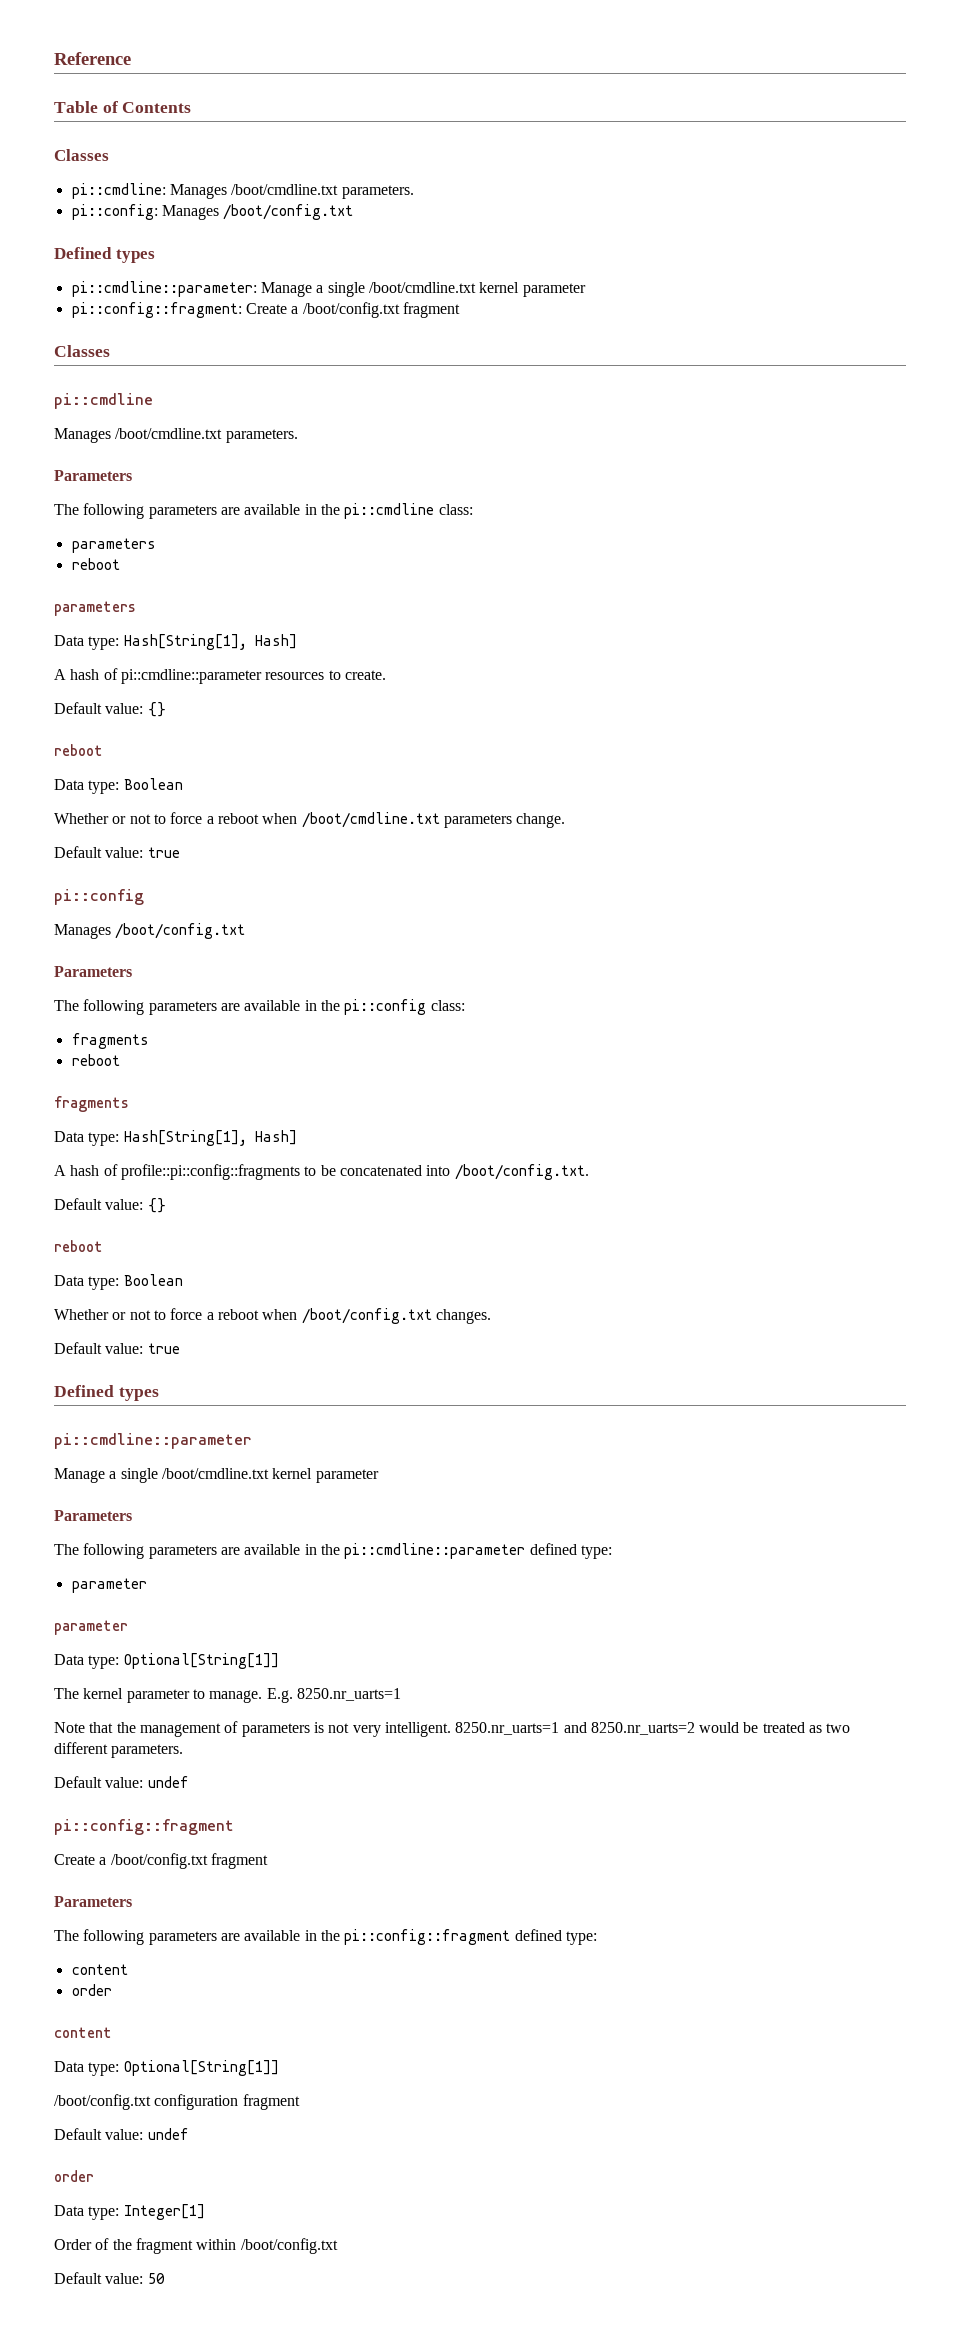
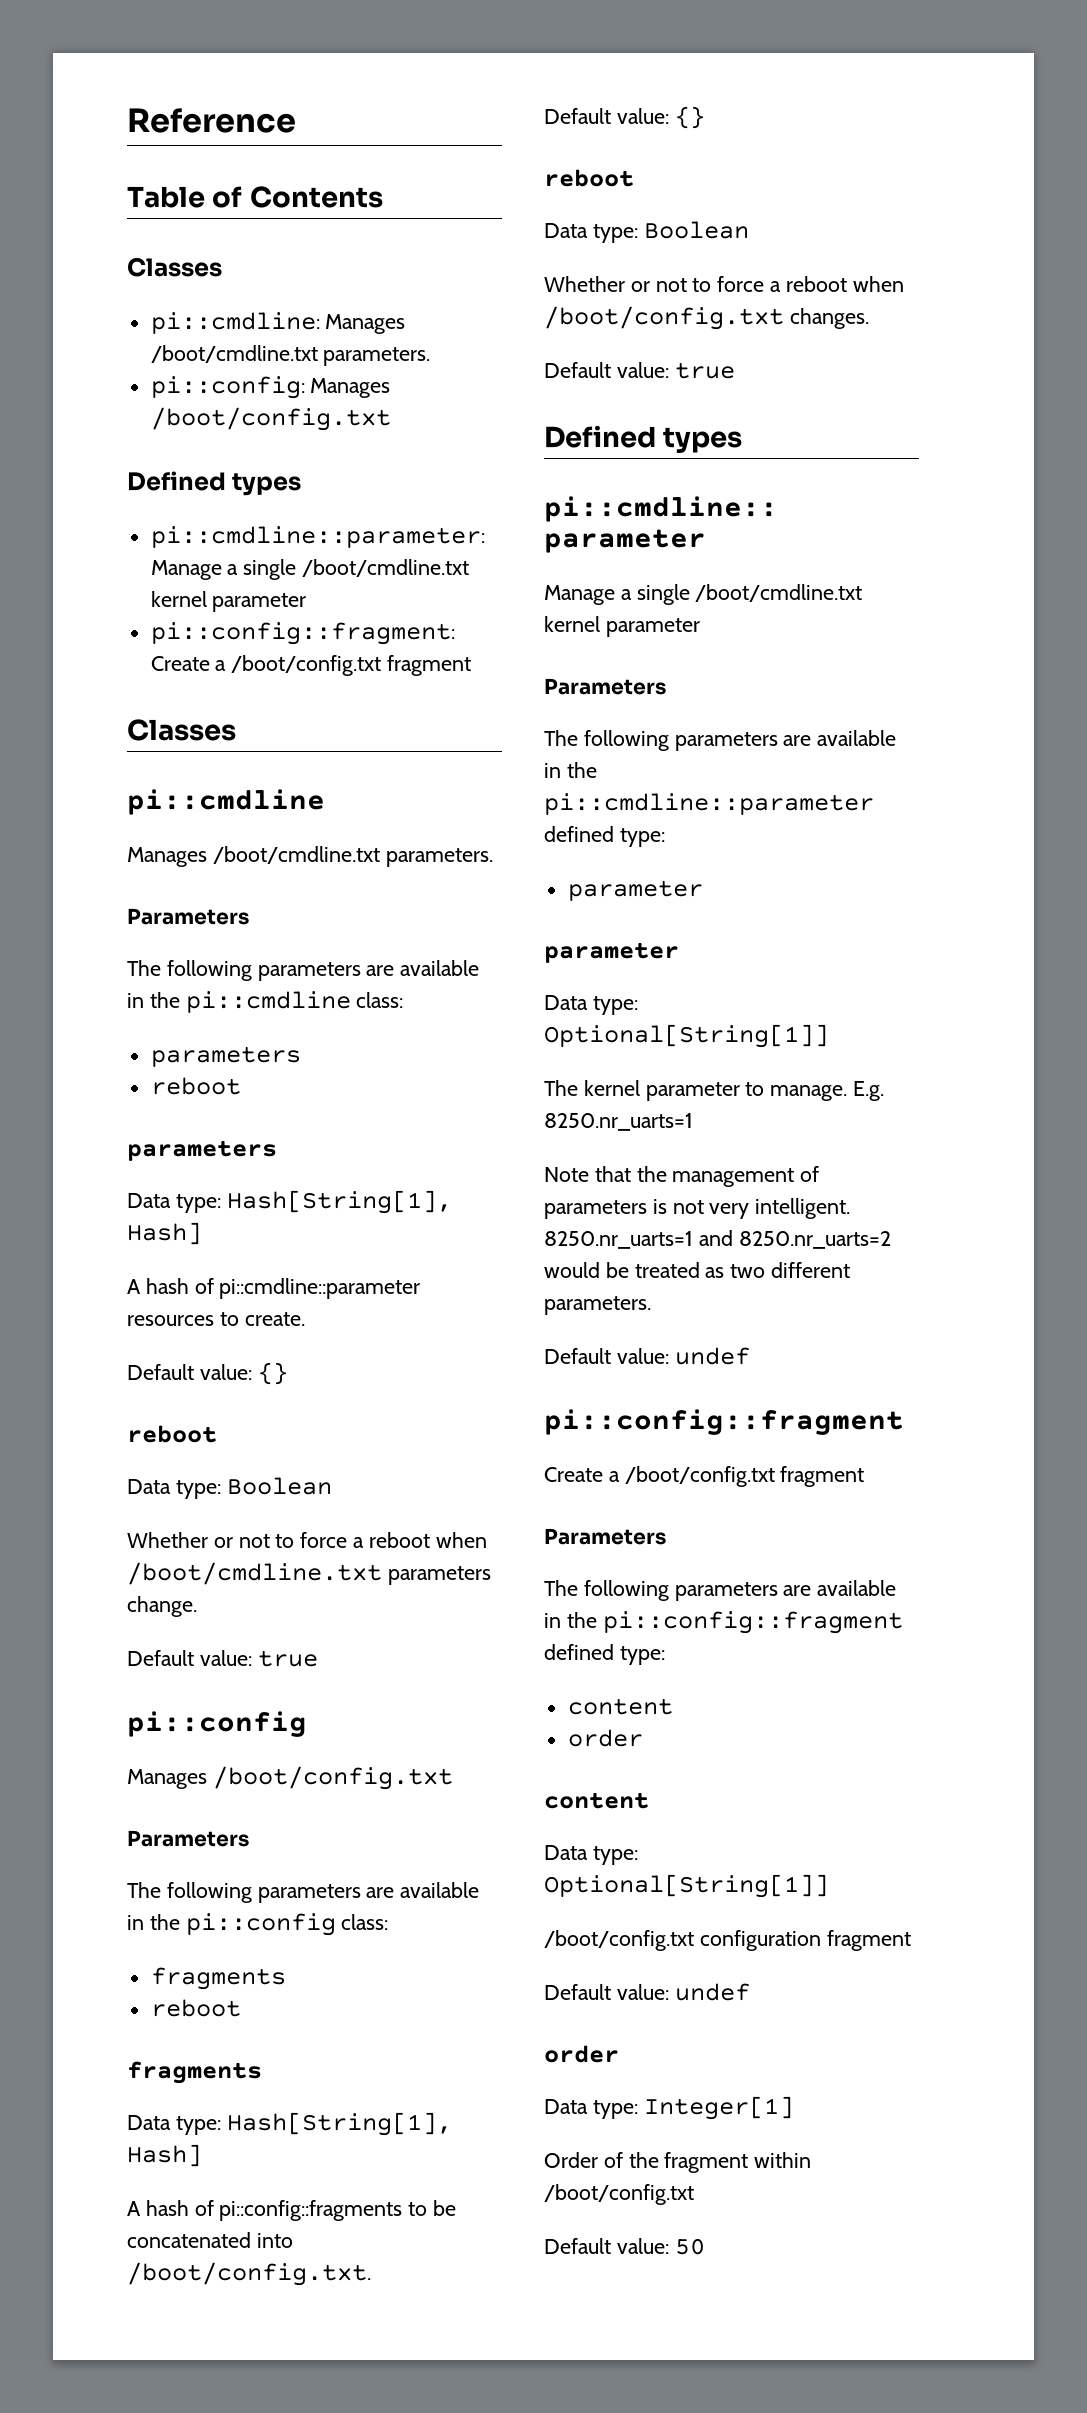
[120,1164,300,1180] profile::pi::config::fragments -> [219,2200,403,2221] pi::config::fragments

